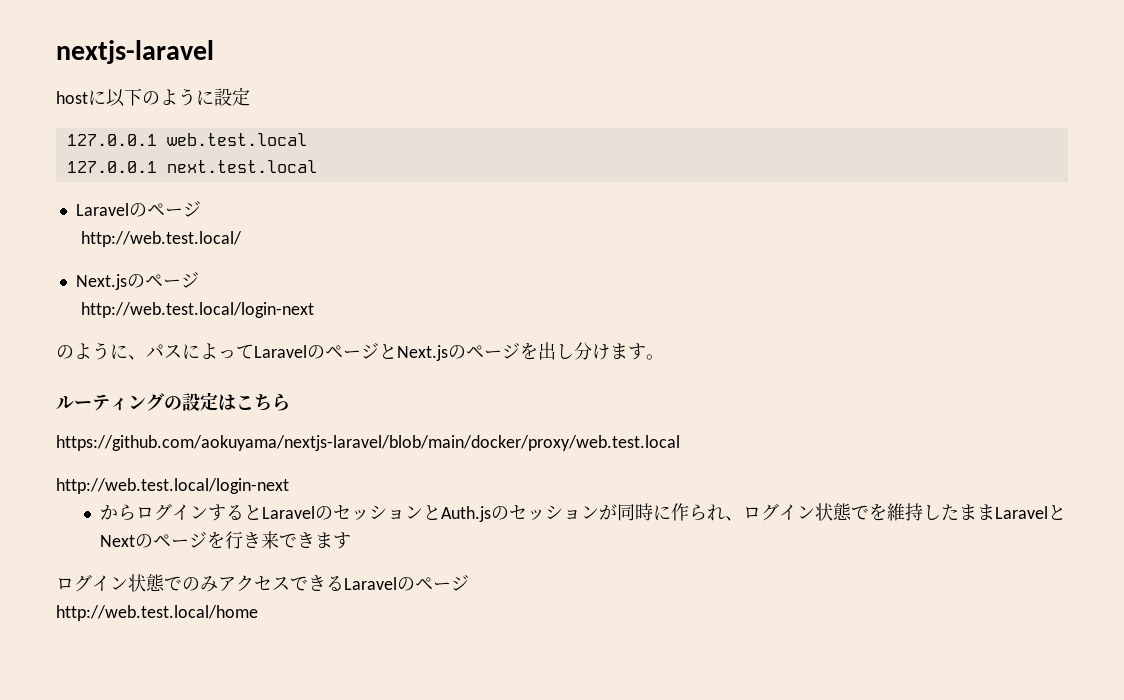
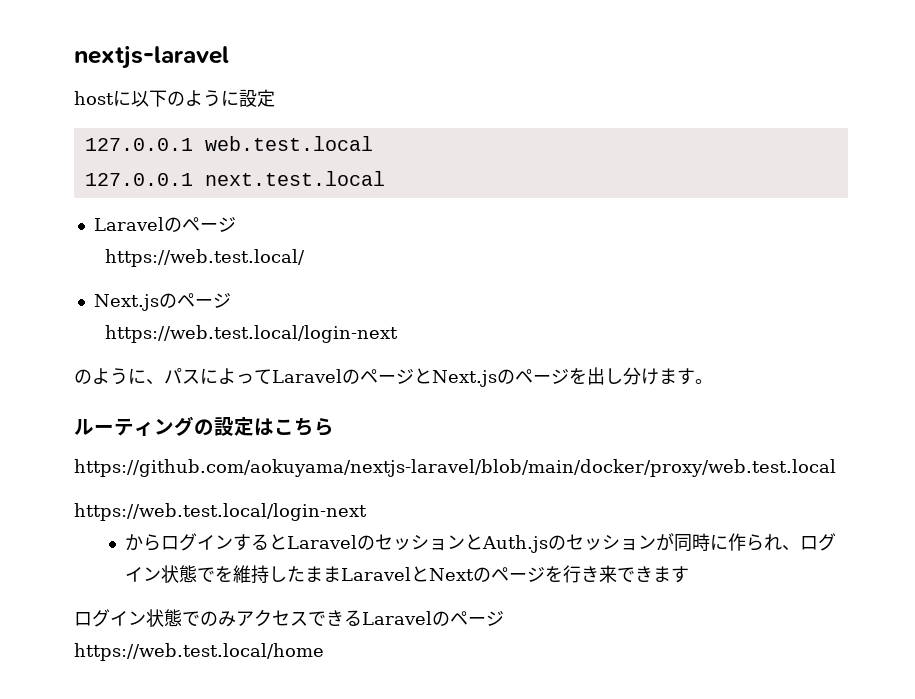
[80,231,242,247] http://web.test.local/ -> [105,249,306,267] https://web.test.local/
[80,302,314,318] http://web.test.local/login-next -> [105,325,399,343] https://web.test.local/login-next
[56,478,289,494] http://web.test.local/login-next -> [74,503,367,521] https://web.test.local/login-next
[56,605,258,621] http://web.test.local/home -> [74,643,324,661] https://web.test.local/home

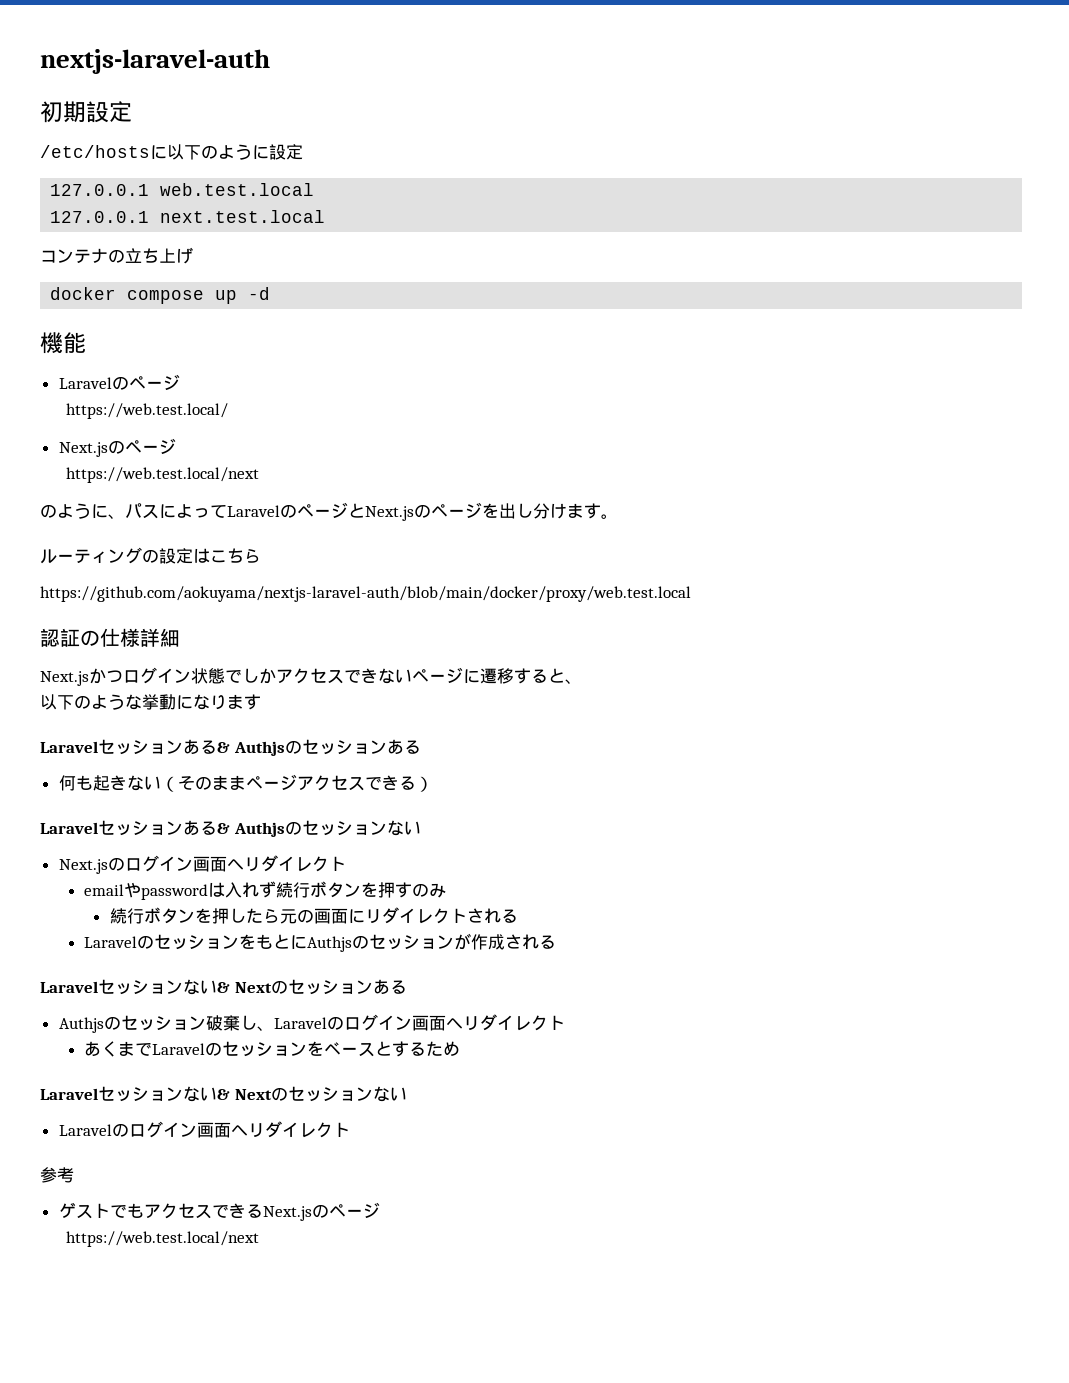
[74,46,229,69] [74,91,114,105] nextjs-laravel // host -> [40,49,270,74] [40,101,132,123] [40,145,150,158] nextjs-laravel-auth // 初期設定 // /etc/hosts
(385, 178) none -> [40,247,193,264] [50,287,271,304] [40,332,86,354] // コンテナの立ち上げ // docker compose up -d // 機能
[105,325,399,343] https://web.test.local/login-next -> [65,467,259,483] https://web.test.local/next
[74,459,836,477] [74,503,367,521] [124,533,548,553] https://github.com/aokuyama/nextjs-laravel/blob/main/docker/proxy/web.test.local // https://web.test.local/login-next // からログインするとLaravelのセッションとAuth.js -> [40,586,691,602] [40,628,180,647] [40,667,582,686] [40,694,261,710] [40,739,421,756] [58,774,433,792] [40,820,421,837] [58,855,346,874] [84,881,447,900] [109,907,518,924] [84,934,353,952] https://github.com/aokuyama/nextjs-laravel-auth/blob/main/docker/proxy/web.test.local // 認証の仕様詳細 // Next.jsかつログイン状態でしかアクセスできないページに遷移すると、 // 以下のような挙動になります // Laravelセッションある& Authjsのセッションある // 何も起きない（そのままページアクセスできる） // Laravelセッションある& Authjsのセッションない // Next.jsのログイン画面へリダイレクト // emailやpasswordは入れず続行ボタンを押すのみ // 続行ボタンを押したら元の画面にリダイレクトされる // LaravelのセッションをもとにAuthjs
[673,533,836,552] [124,565,689,584] [74,609,504,627] [74,643,324,661] 同時に作られ、ログイン状態でを維持したままLaravelとNextのページを行き来できます // ログイン状態でのみアクセスできるLaravelのページ // https://web.test.local/home -> [471,934,557,950] [40,979,407,995] [58,1014,565,1033] [84,1041,461,1057] [40,1086,407,1102] [58,1121,350,1138] [40,1167,74,1183] [58,1202,380,1221] [65,1231,259,1247] 作成される // Laravelセッションない& Nextのセッションある // Authjsのセッション破棄し、Laravelのログイン画面へリダイレクト // あくまでLaravelのセッションをベースとするため // Laravelセッションない& Nextのセッションない // Laravelのログイン画面へリダイレクト // 参考 // ゲストでもアクセスできるNext.jsのページ // https://web.test.local/next

